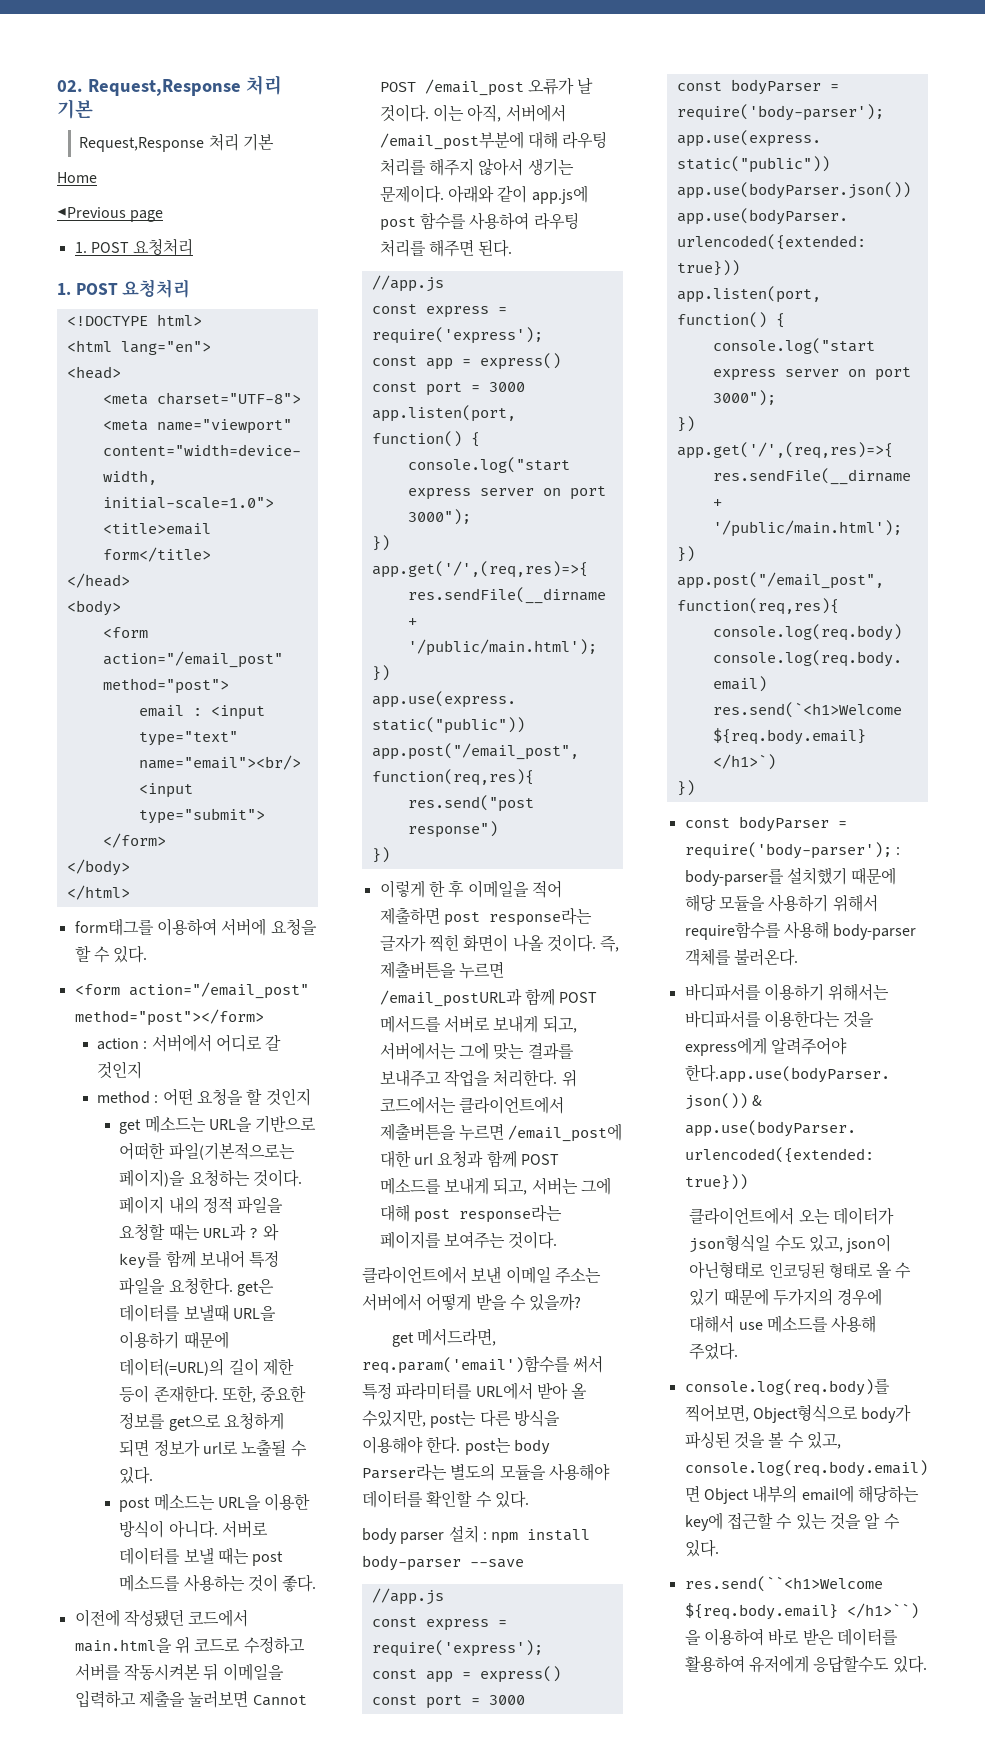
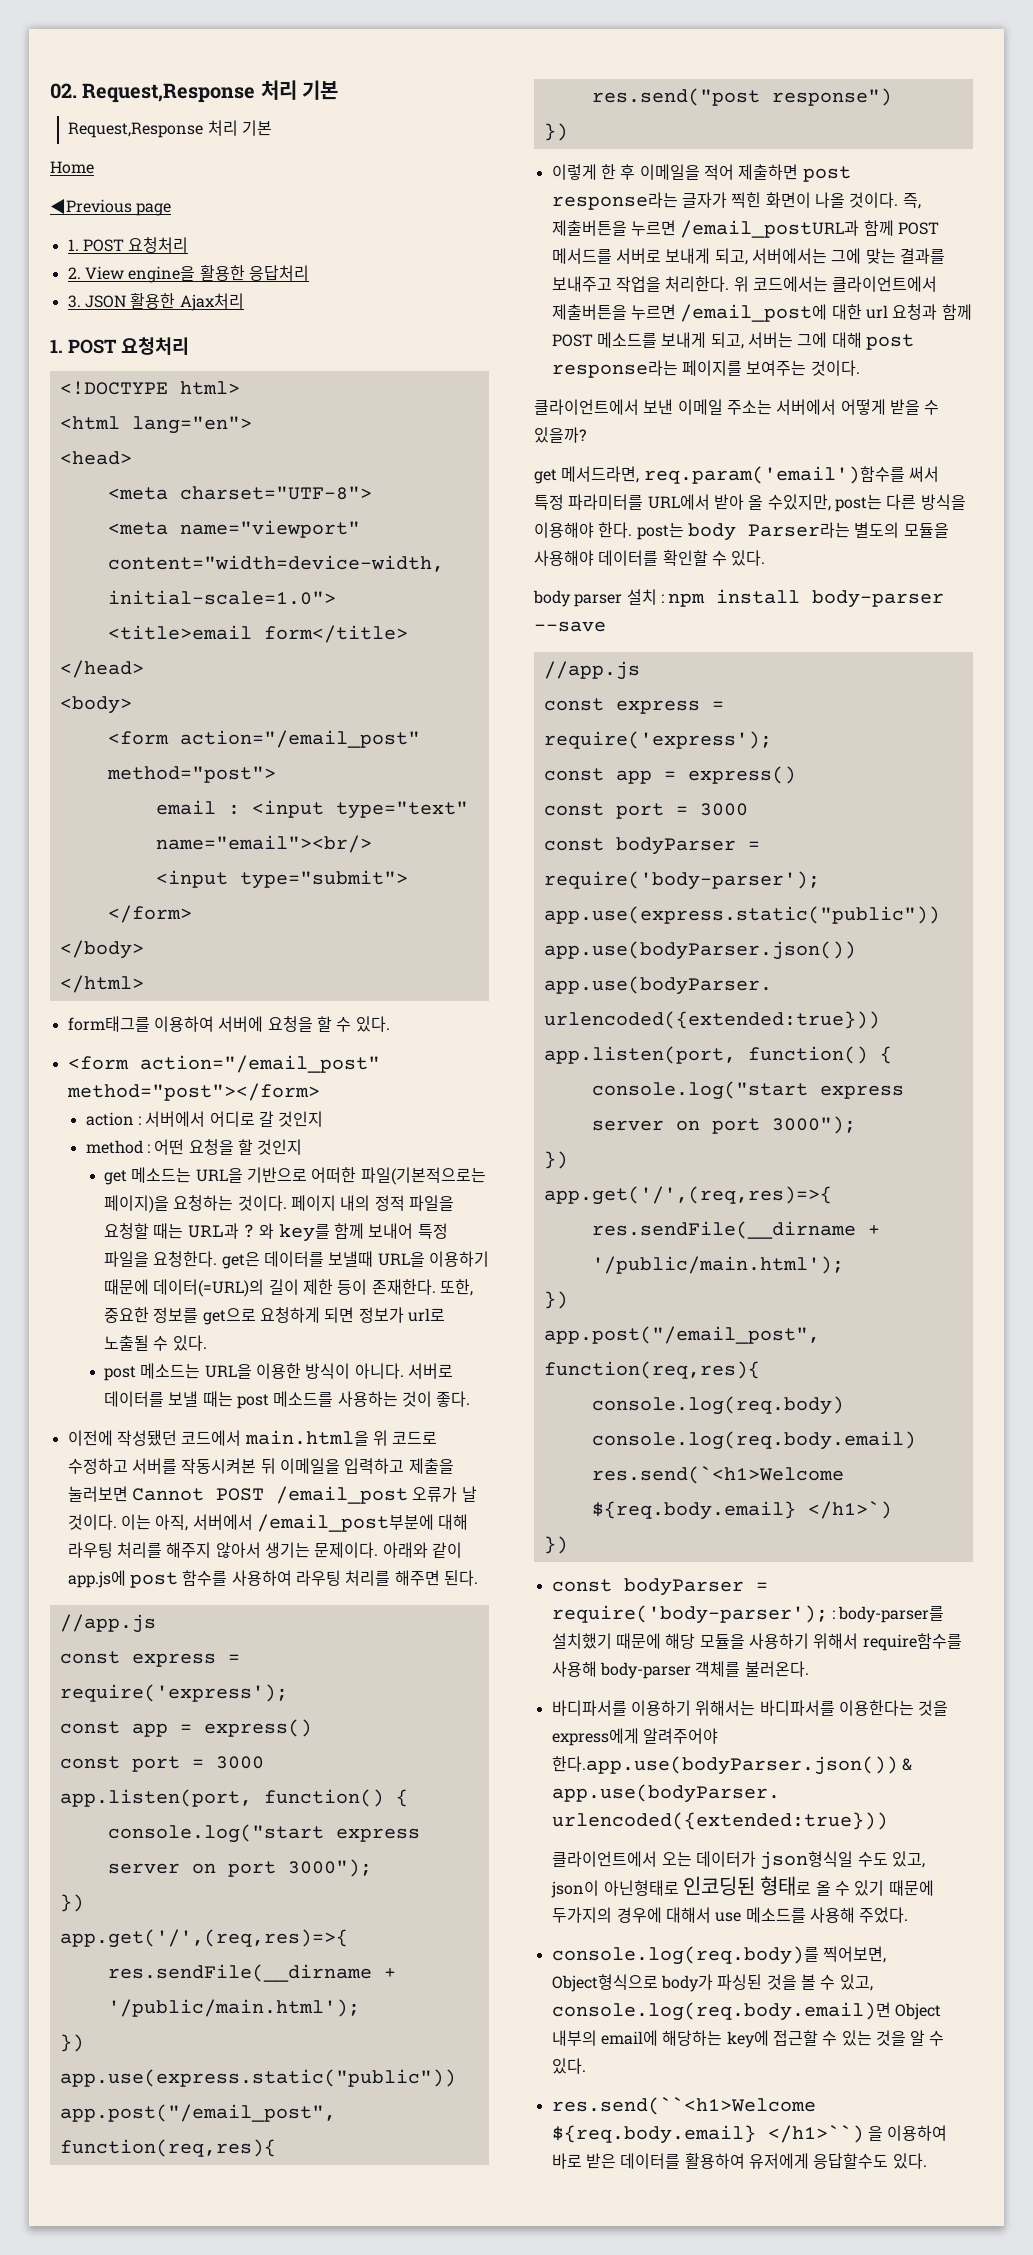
(194, 247) none -> [67,265,309,283] [67,293,244,311] // 2. View engine을 활용한 응답처리 // 3. JSON 활용한 Ajax처리

